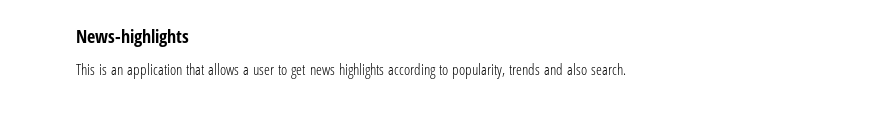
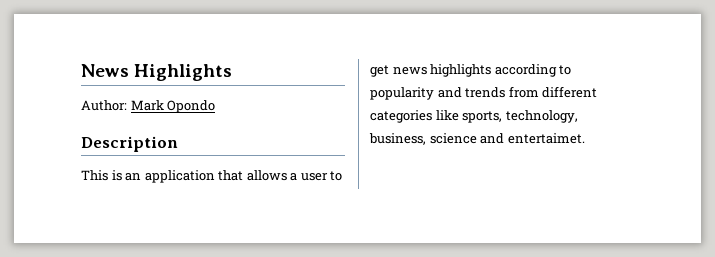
[76,29,189,47] News-highlights -> [81,64,233,81] [81,100,216,113] [81,136,178,152] News Highlights // Author: Mark Opondo // Description
[451,63,626,79] popularity, trends and also search. -> [370,86,598,100] [370,110,578,123] [369,133,585,145] popularity and trends from different categories like sports, technology, business, science and entertaimet.

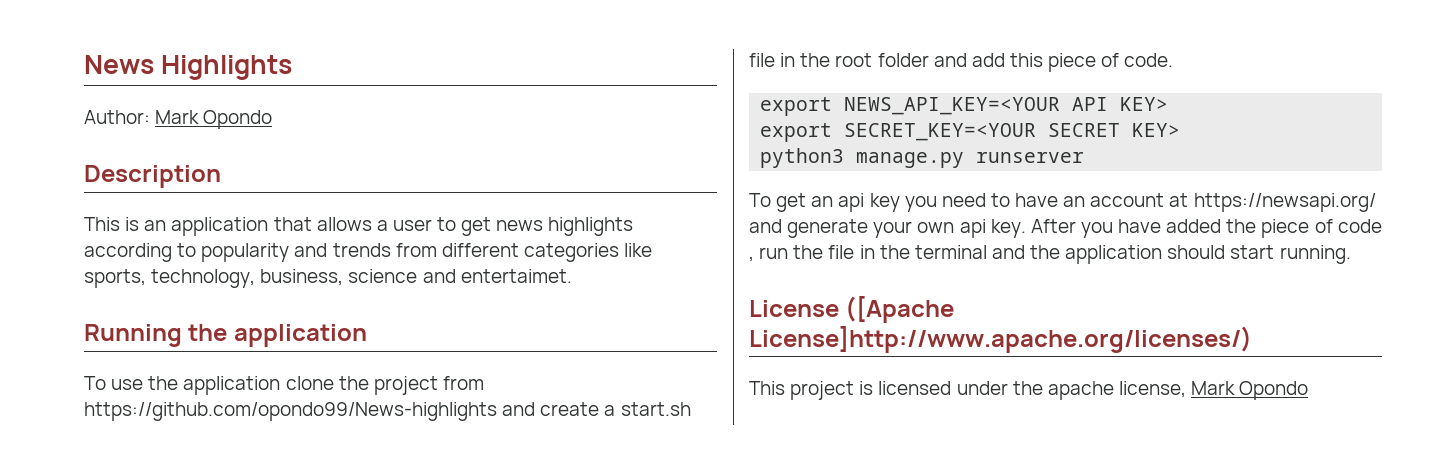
(585, 138) none -> [84,324,367,347] [84,376,484,395] [84,402,691,421] [749,53,1174,72] [760,97,1169,116] [760,123,1181,142] [760,148,1085,168] [749,193,1376,212] [749,219,1382,238] [749,245,1351,264] [749,296,955,323] [749,326,1252,353] [749,381,1309,400] // Running the application // To use the application clone the project from https://github.com/opondo99/News-highlights and create a start.sh file in the root folder and add this piece of code. // export NEWS_API_KEY=<YOUR API KEY> // export SECRET_KEY=<YOUR SECRET KEY> // python3 manage.py runserver // To get an api key you need to have an account at https://newsapi.org/ and generate your own api key. After you have added the piece of code , run the file in the terminal and the application should start running. // License ([Apache License]http://www.apache.org/licenses/) // This project is licensed under the apache license, Mark Opondo

